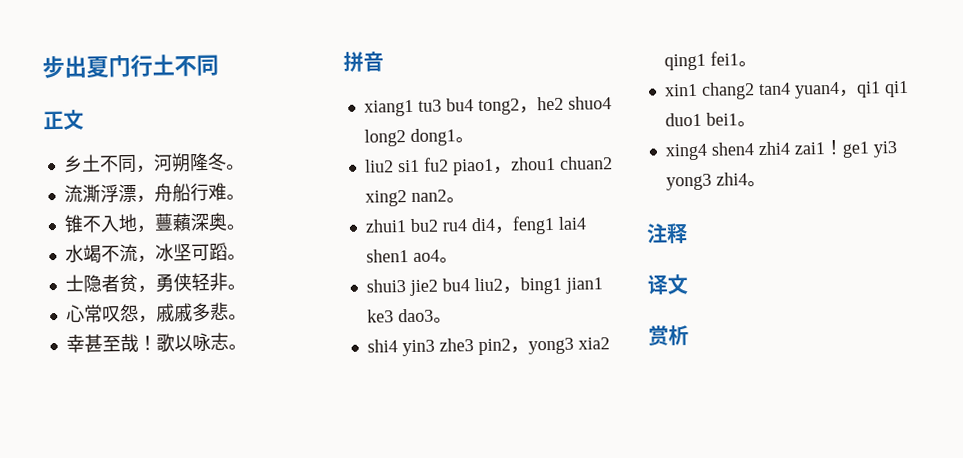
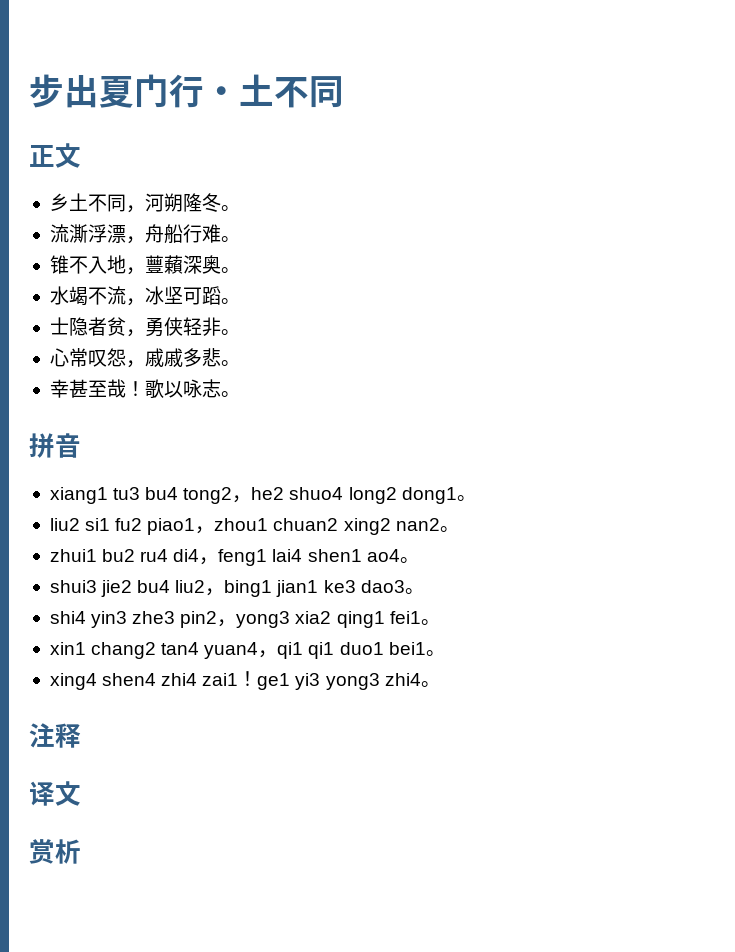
(153, 65) none -> [204,86,239,104] ・

